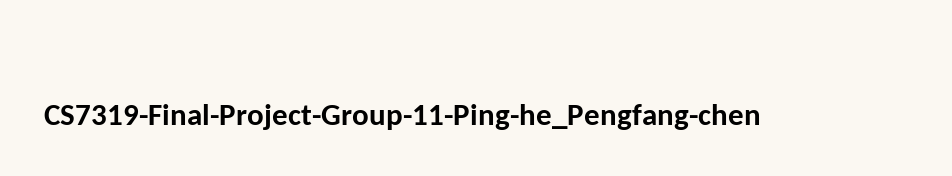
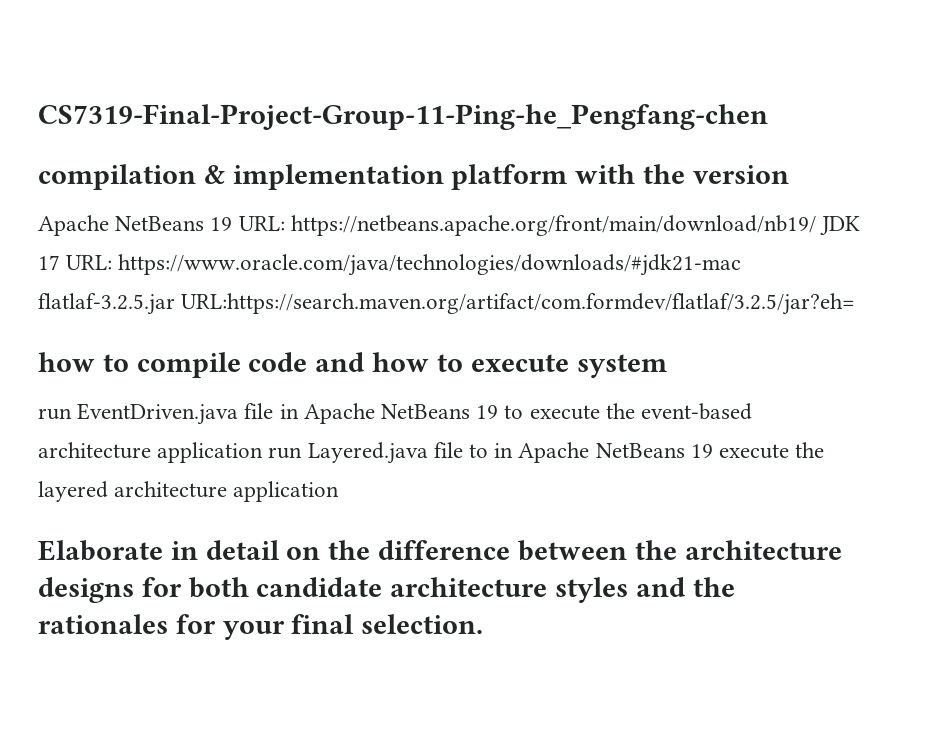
(761, 117) none -> [38,164,789,190] [38,215,861,236] [38,254,742,276] [38,293,856,315] [38,352,667,378] [38,403,753,425] [38,442,825,464] [38,481,340,502] [38,540,842,561] [38,577,735,603] [38,614,484,640] // compilation & implementation platform with the version // Apache NetBeans 19 URL: https://netbeans.apache.org/front/main/download/nb19/ JDK 17 URL: https://www.oracle.com/java/technologies/downloads/#jdk21-mac flatlaf-3.2.5.jar URL:https://search.maven.org/artifact/com.formdev/flatlaf/3.2.5/jar?eh= // how to compile code and how to execute system // run EventDriven.java file in Apache NetBeans 19 to execute the event-based architecture application run Layered.java file to in Apache NetBeans 19 execute the layered architecture application // Elaborate in detail on the difference between the architecture designs for both candidate architecture styles and the rationales for your final selection.

